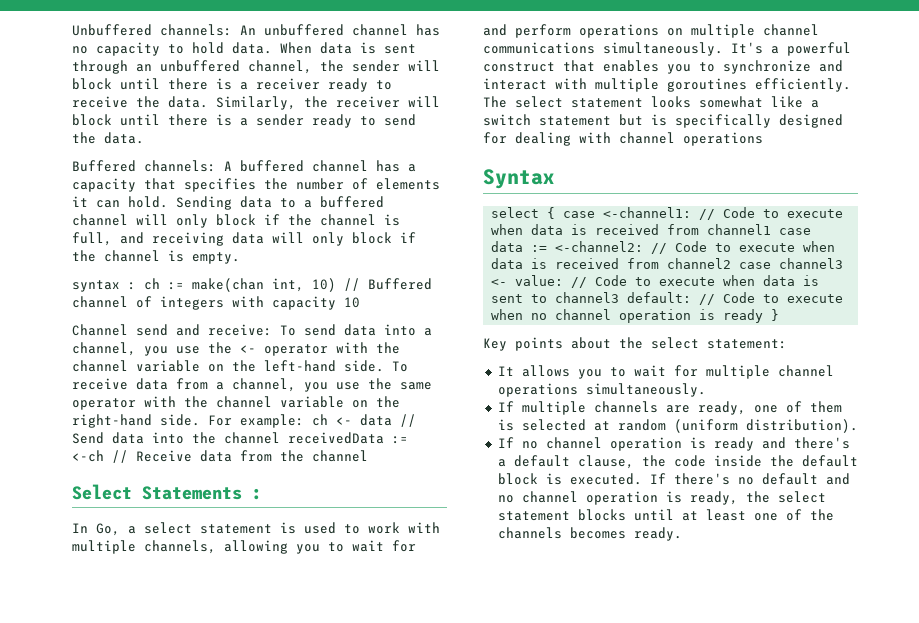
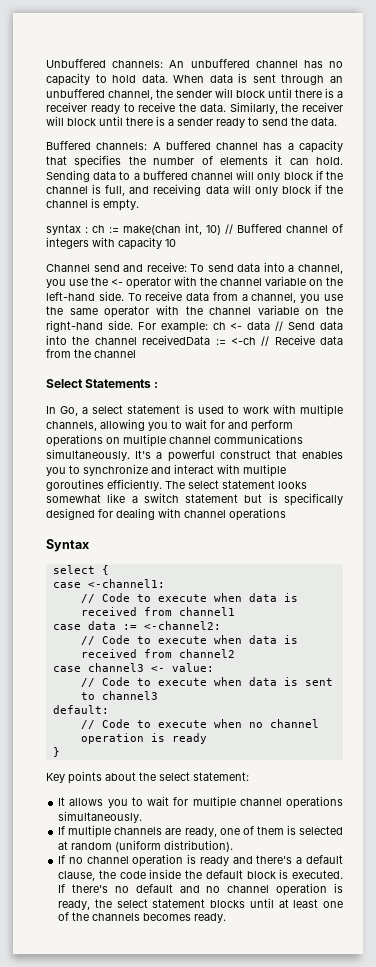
(556, 213) none -> (109, 570) //
(692, 212) none -> (165, 583) //
(772, 229) none -> (235, 611) //
(644, 246) none -> (221, 625) //
(732, 263) none -> (235, 653) //
(564, 280) none -> (214, 667) //
(620, 297) none -> (158, 695) //
(692, 297) none -> (109, 709) //
(764, 316) none -> (207, 738) //

